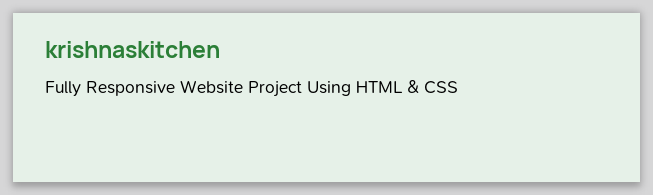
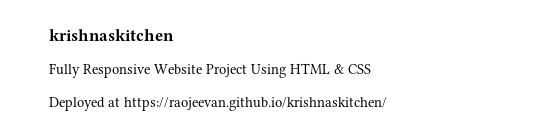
(458, 87) none -> [49,97,387,111] // Deployed at https://raojeevan.github.io/krishnaskitchen/

